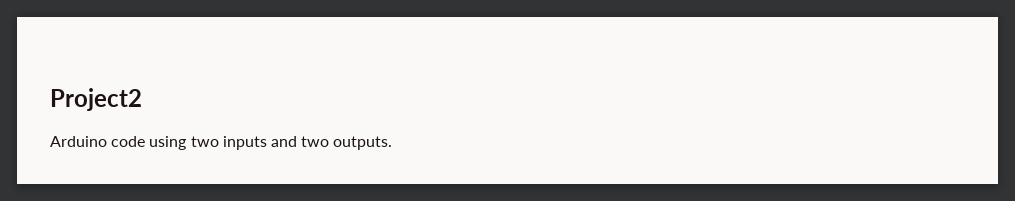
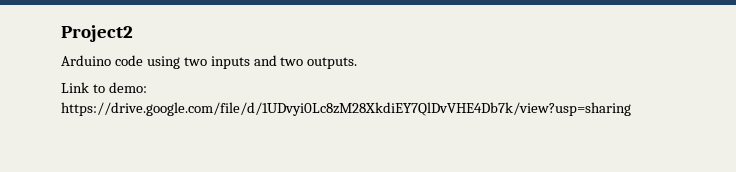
(393, 143) none -> [61,82,147,93] [61,102,631,116] // Link to demo: https://drive.google.com/file/d/1UDvyi0Lc8zM28XkdiEY7QlDvVHE4Db7k/view?usp=sharing

